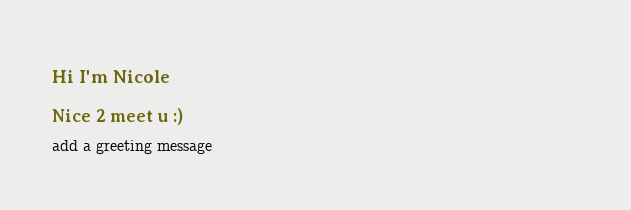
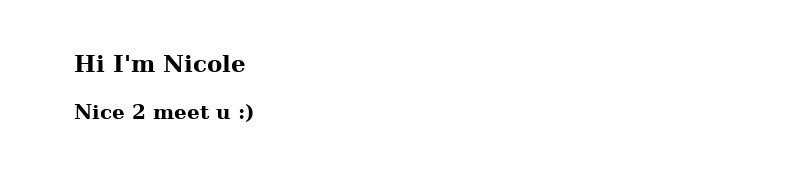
[52,140,212,154] // add a greeting message -> (254, 113) none

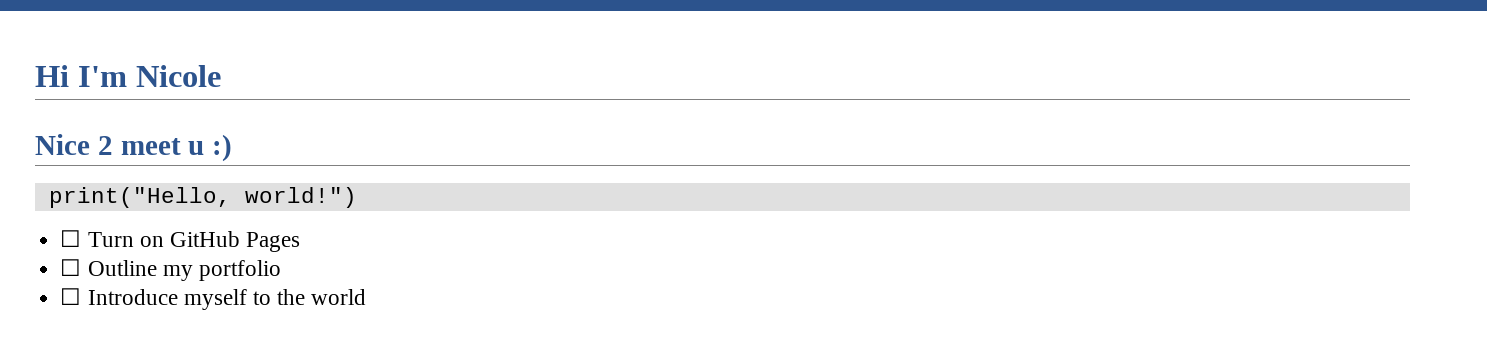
(254, 113) none -> [48,187,357,208] [60,230,301,252] [60,259,281,281] [60,288,367,310] // print("Hello, world!") // ☐ Turn on GitHub Pages // ☐ Outline my portfolio // ☐ Introduce myself to the world

